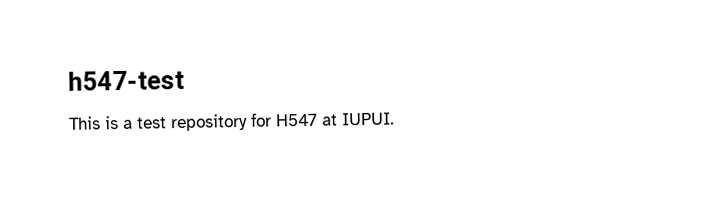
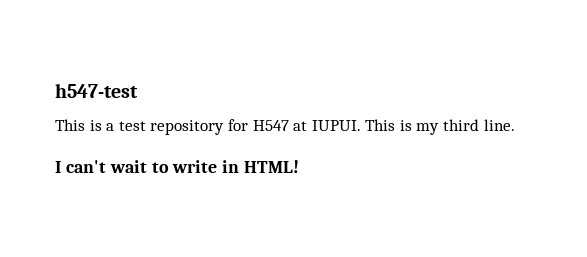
(394, 119) none -> [365,119,515,135] [55,160,300,173] This is my third line. // I can't wait to write in HTML!

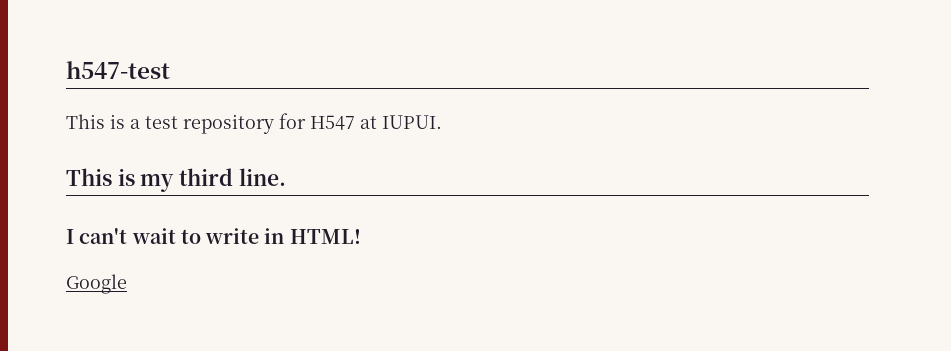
(361, 125) none -> (442, 122) //
(300, 166) none -> [66,274,127,294] // Google

